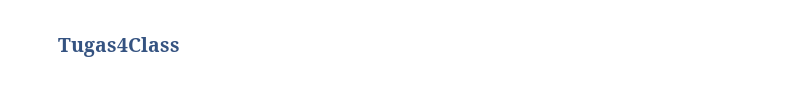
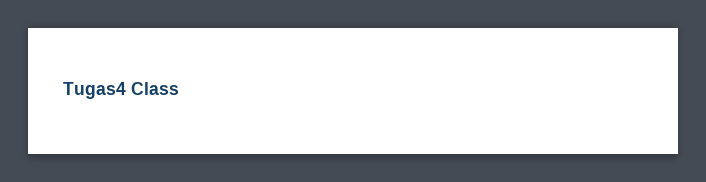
[58,37,180,57] Tugas4Class -> [63,82,179,99] Tugas4 Class

